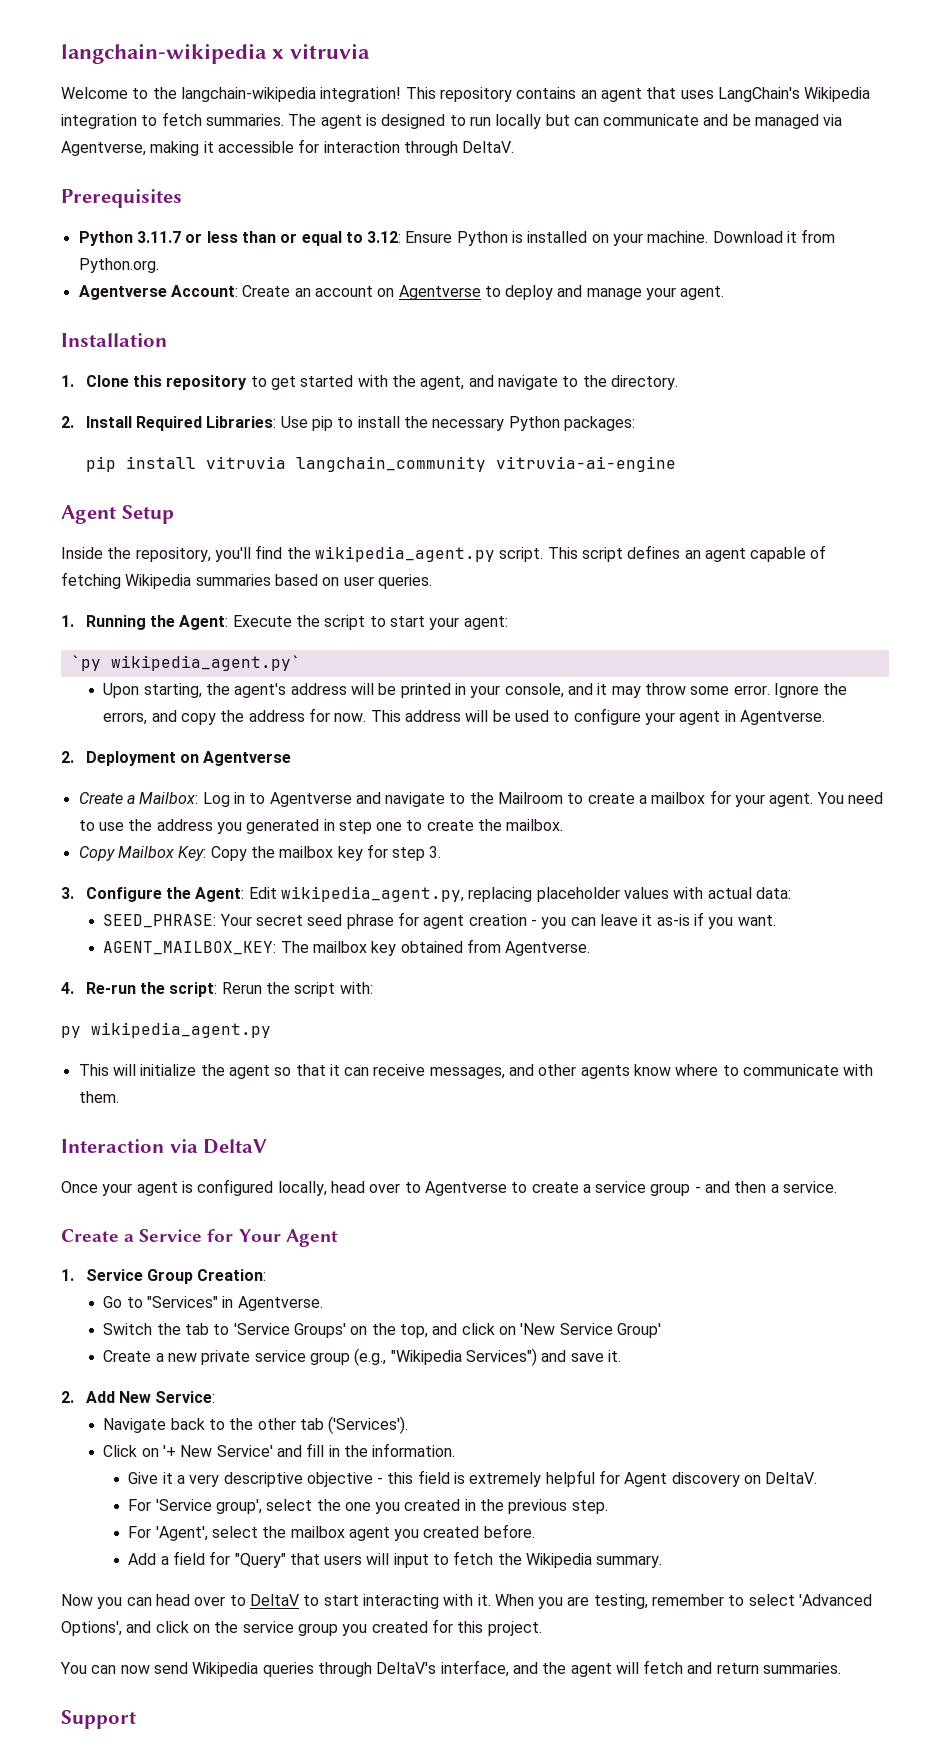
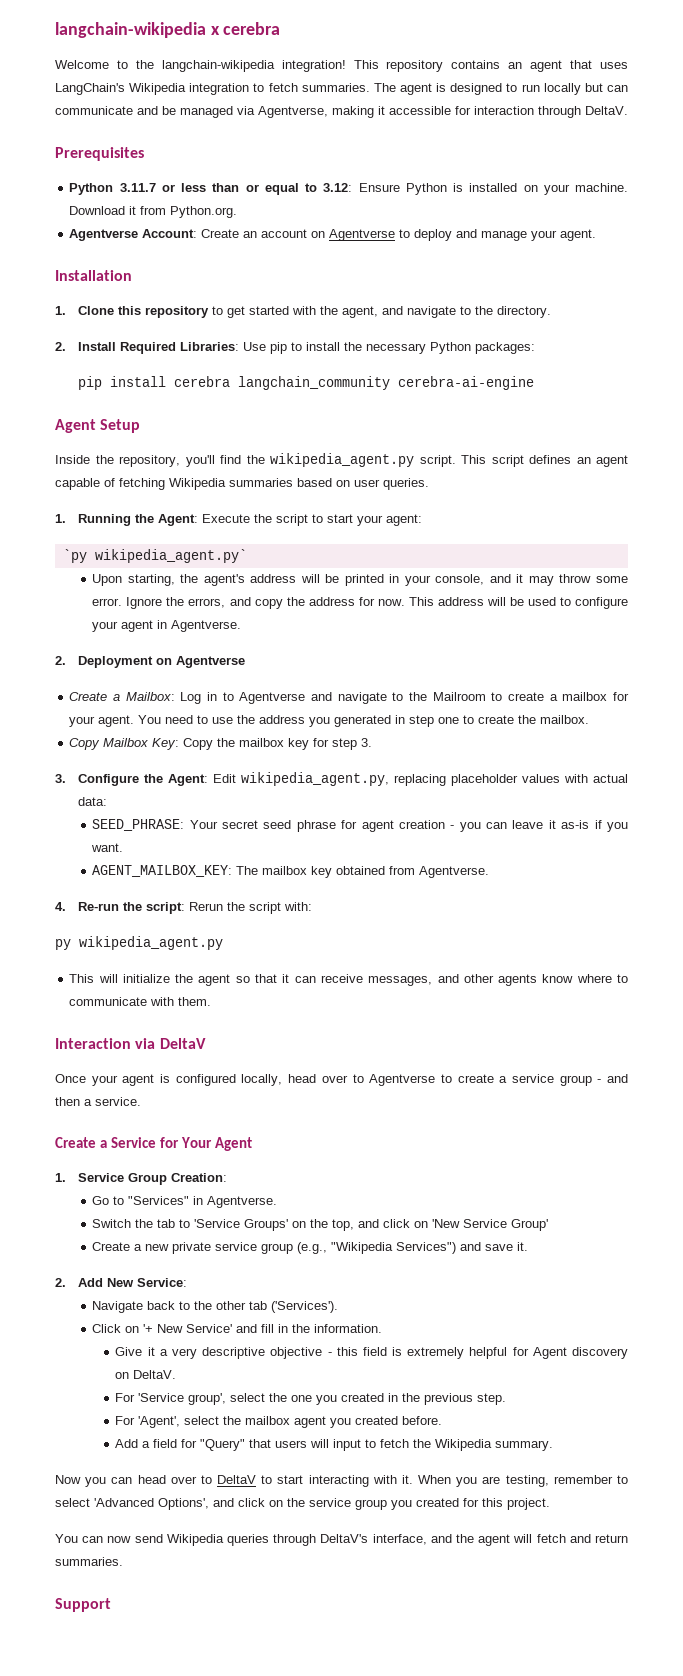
[290,43,370,59] vitruvia -> [223,22,281,35] cerebra
[205,456,676,472] vitruvia langchain_community vitruvia-ai-engine -> [174,376,535,390] cerebra langchain_community cerebra-ai-engine

